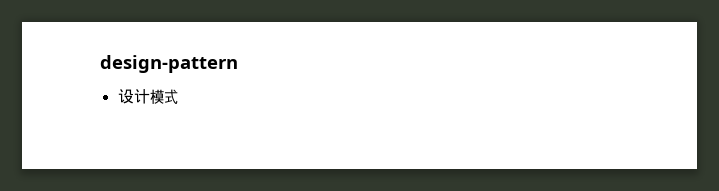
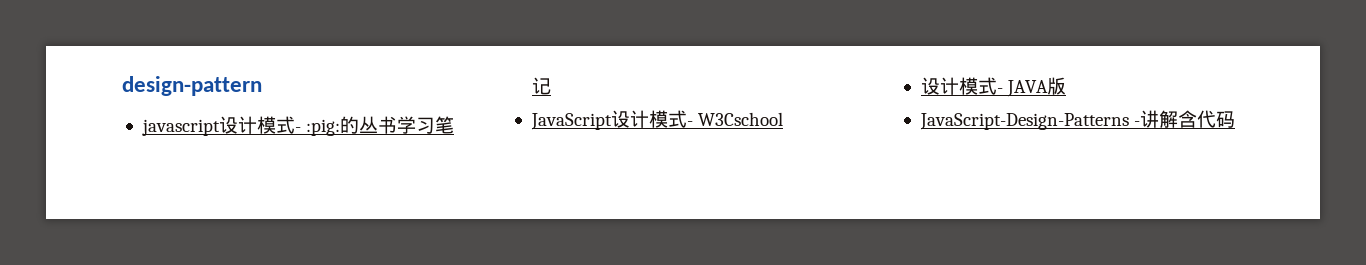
[117,89,178,105] 设计模式 -> [141,116,455,136] [531,77,551,95] [530,110,784,130] [920,77,1067,97] [919,110,1236,130] javascript设计模式- :pig:的丛书学习笔记 // JavaScript设计模式- W3Cschool // 设计模式- JAVA版 // JavaScript-Design-Patterns -讲解含代码

